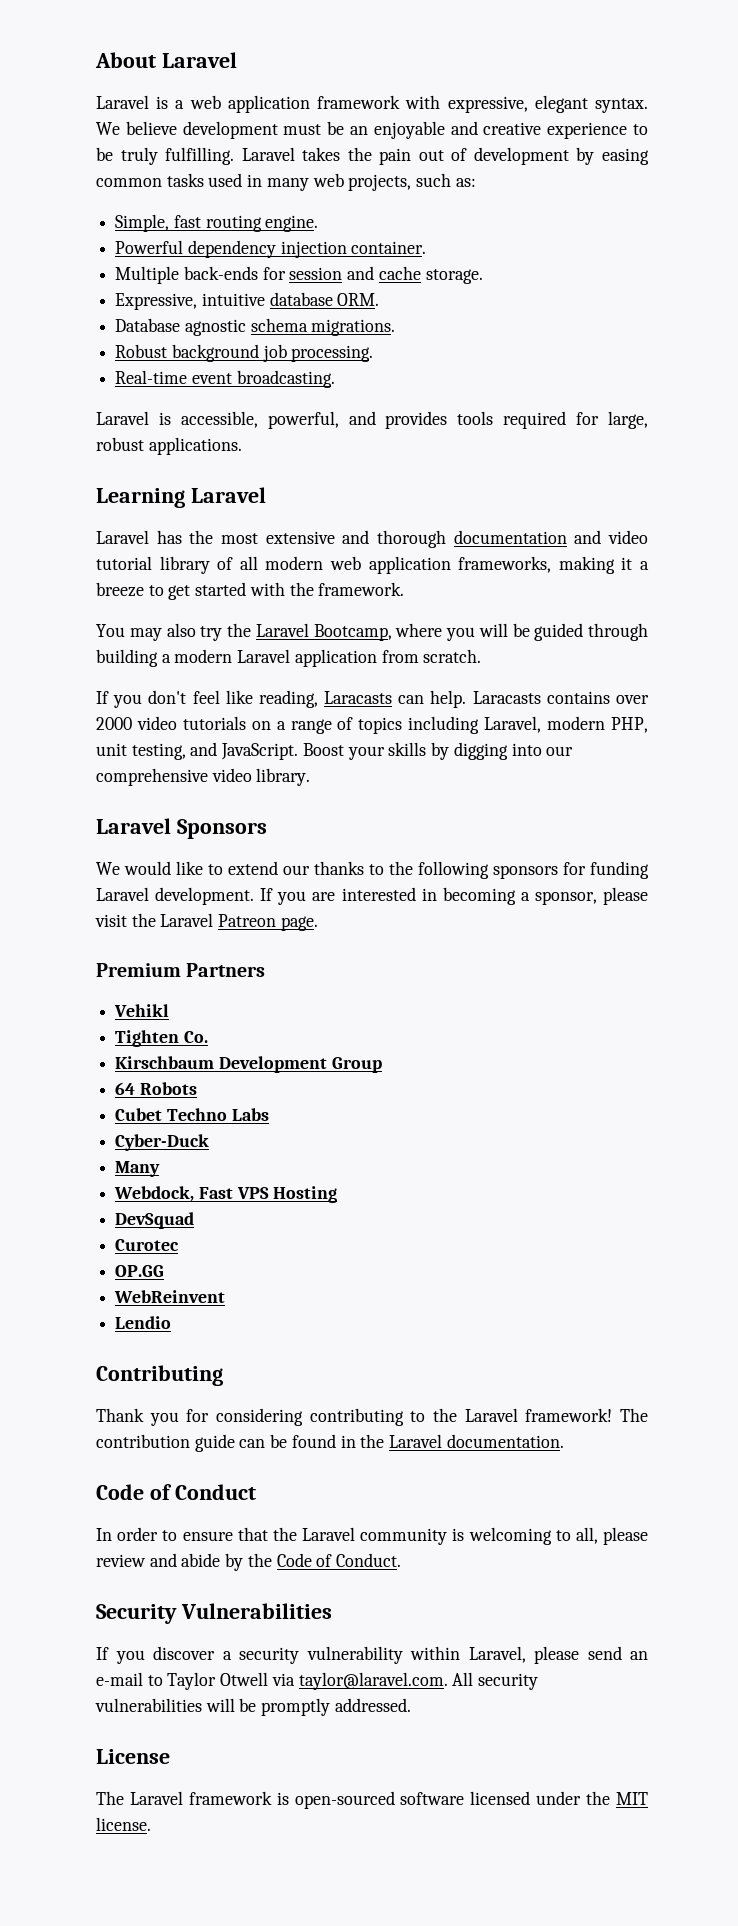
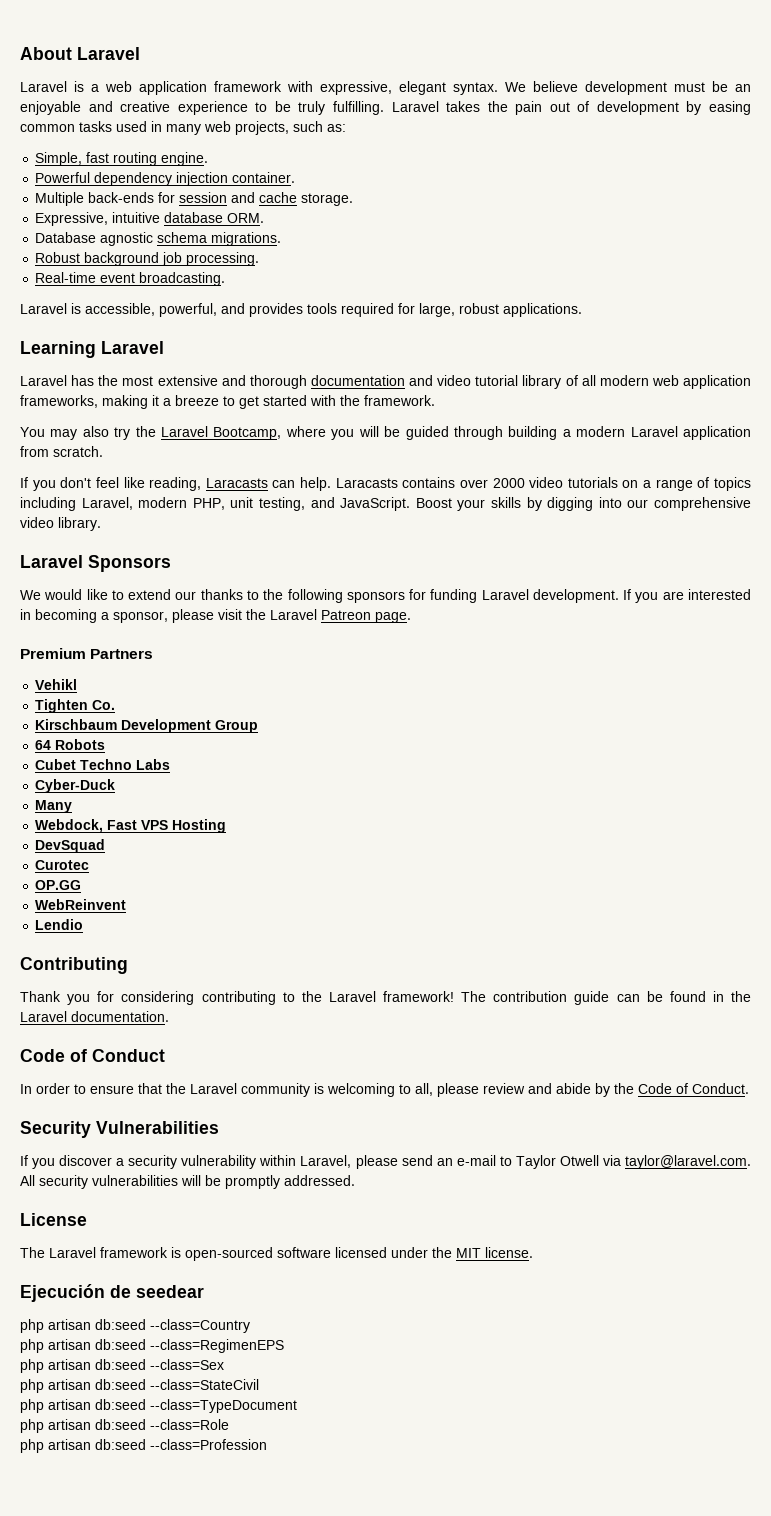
(151, 1824) none -> [20,1284,204,1302] [20,1319,250,1333] [20,1339,284,1353] [20,1359,224,1373] [20,1379,259,1393] [20,1399,297,1413] [20,1419,229,1433] [20,1439,267,1453] // Ejecución de seedear // php artisan db:seed --class=Country // php artisan db:seed --class=RegimenEPS // php artisan db:seed --class=Sex // php artisan db:seed --class=StateCivil // php artisan db:seed --class=TypeDocument // php artisan db:seed --class=Role // php artisan db:seed --class=Profession

